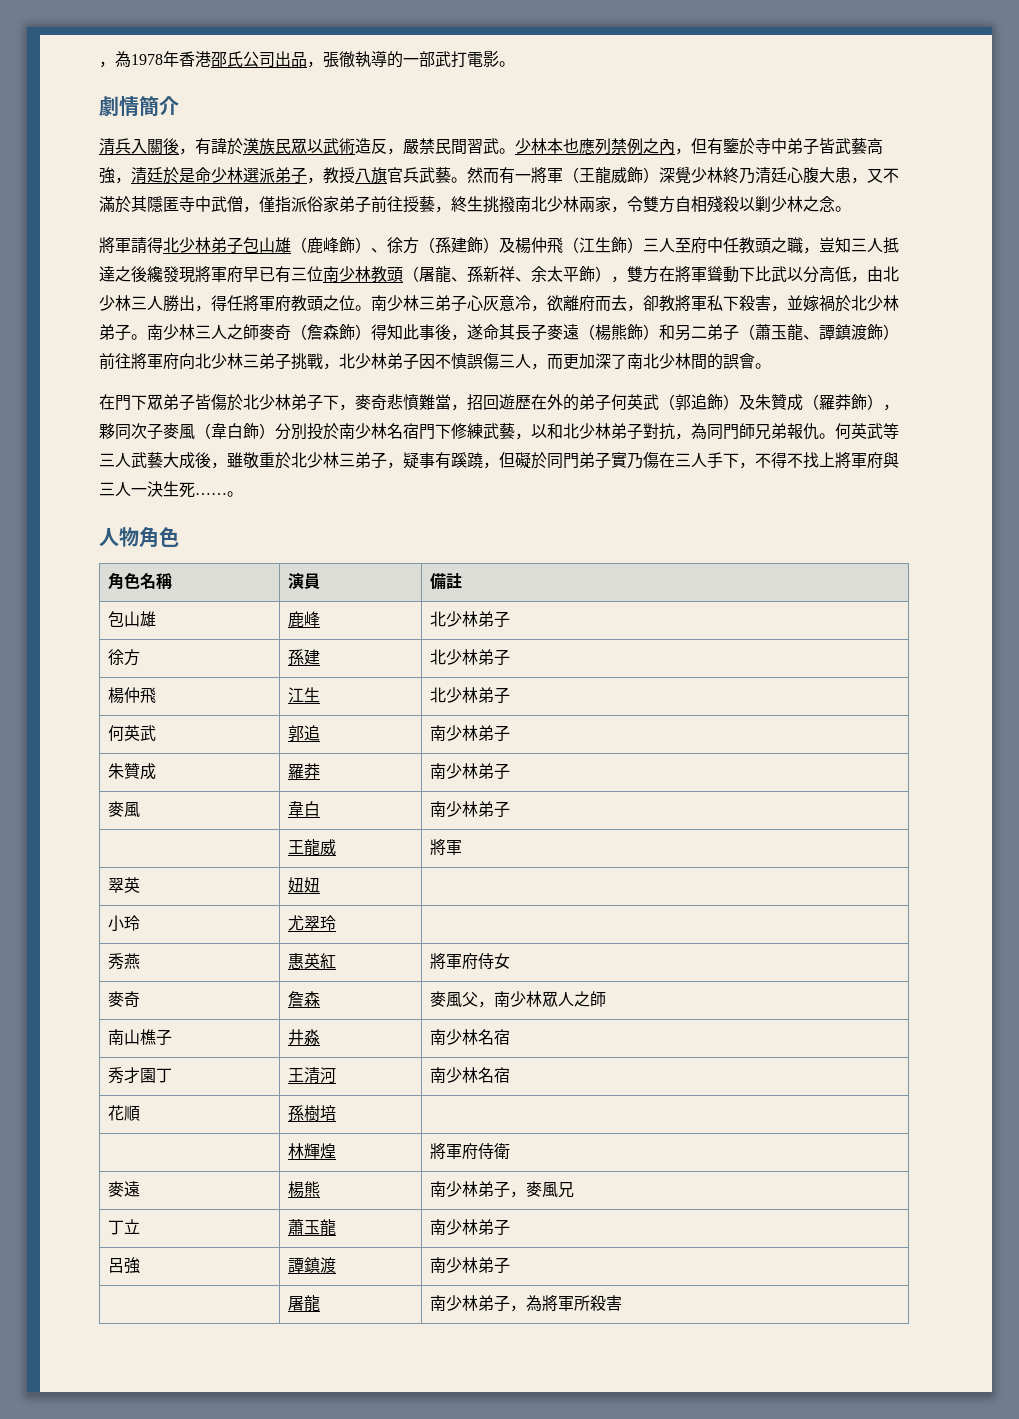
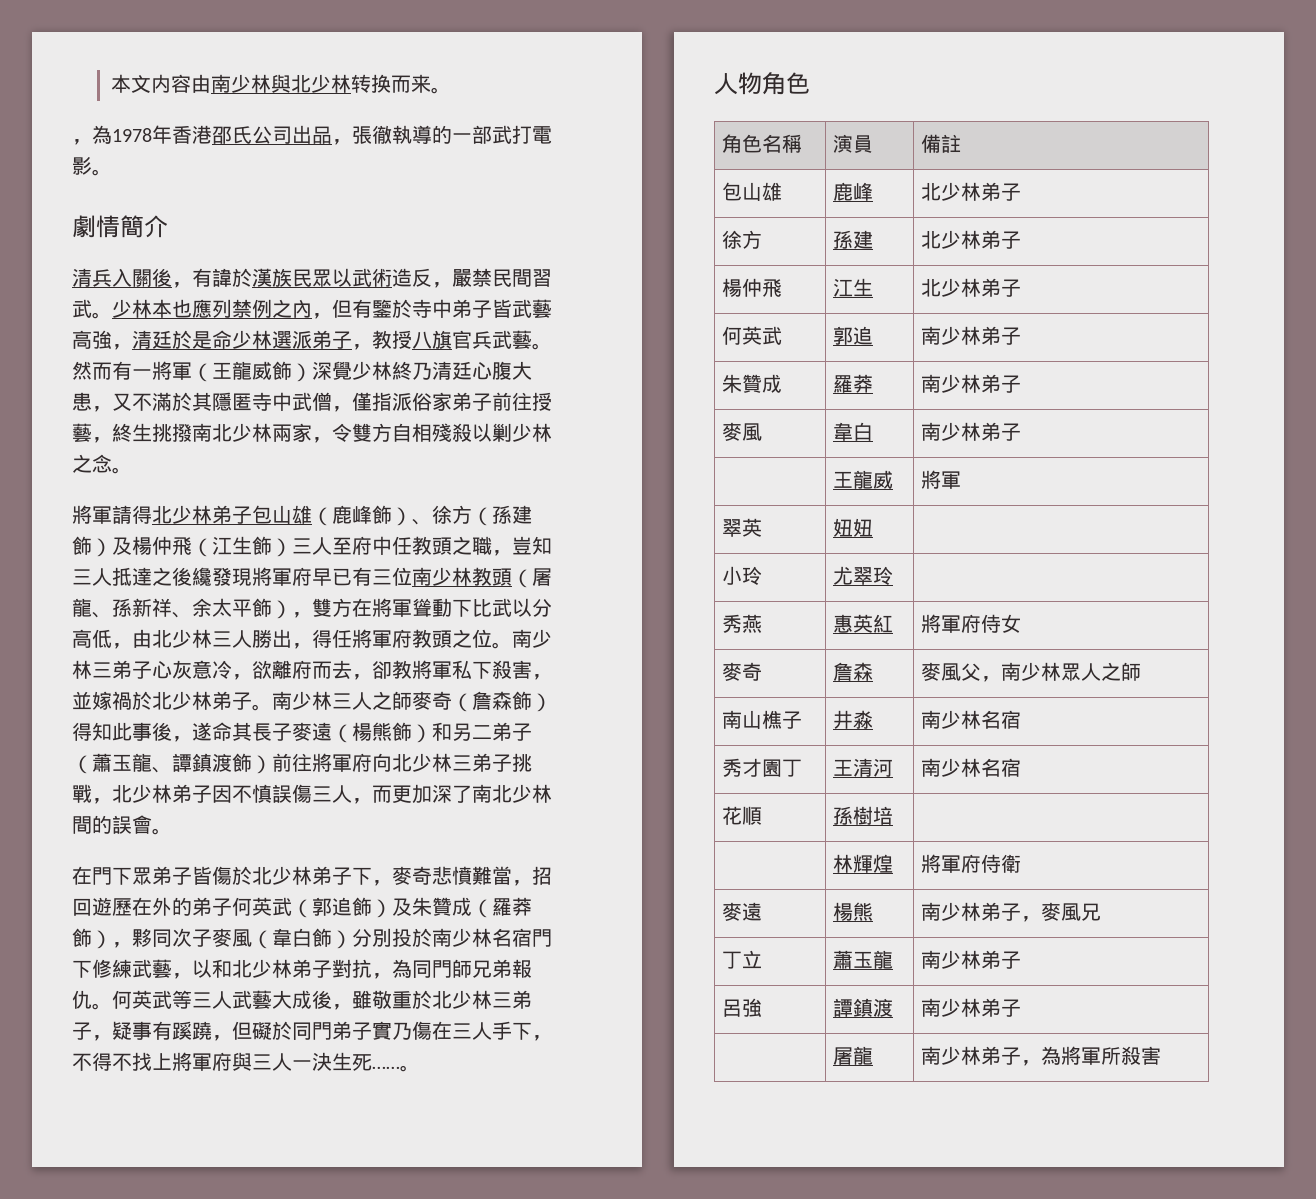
(99, 64) none -> [110,74,451,94] 本文内容由南少林與北少林转换而来。 //

